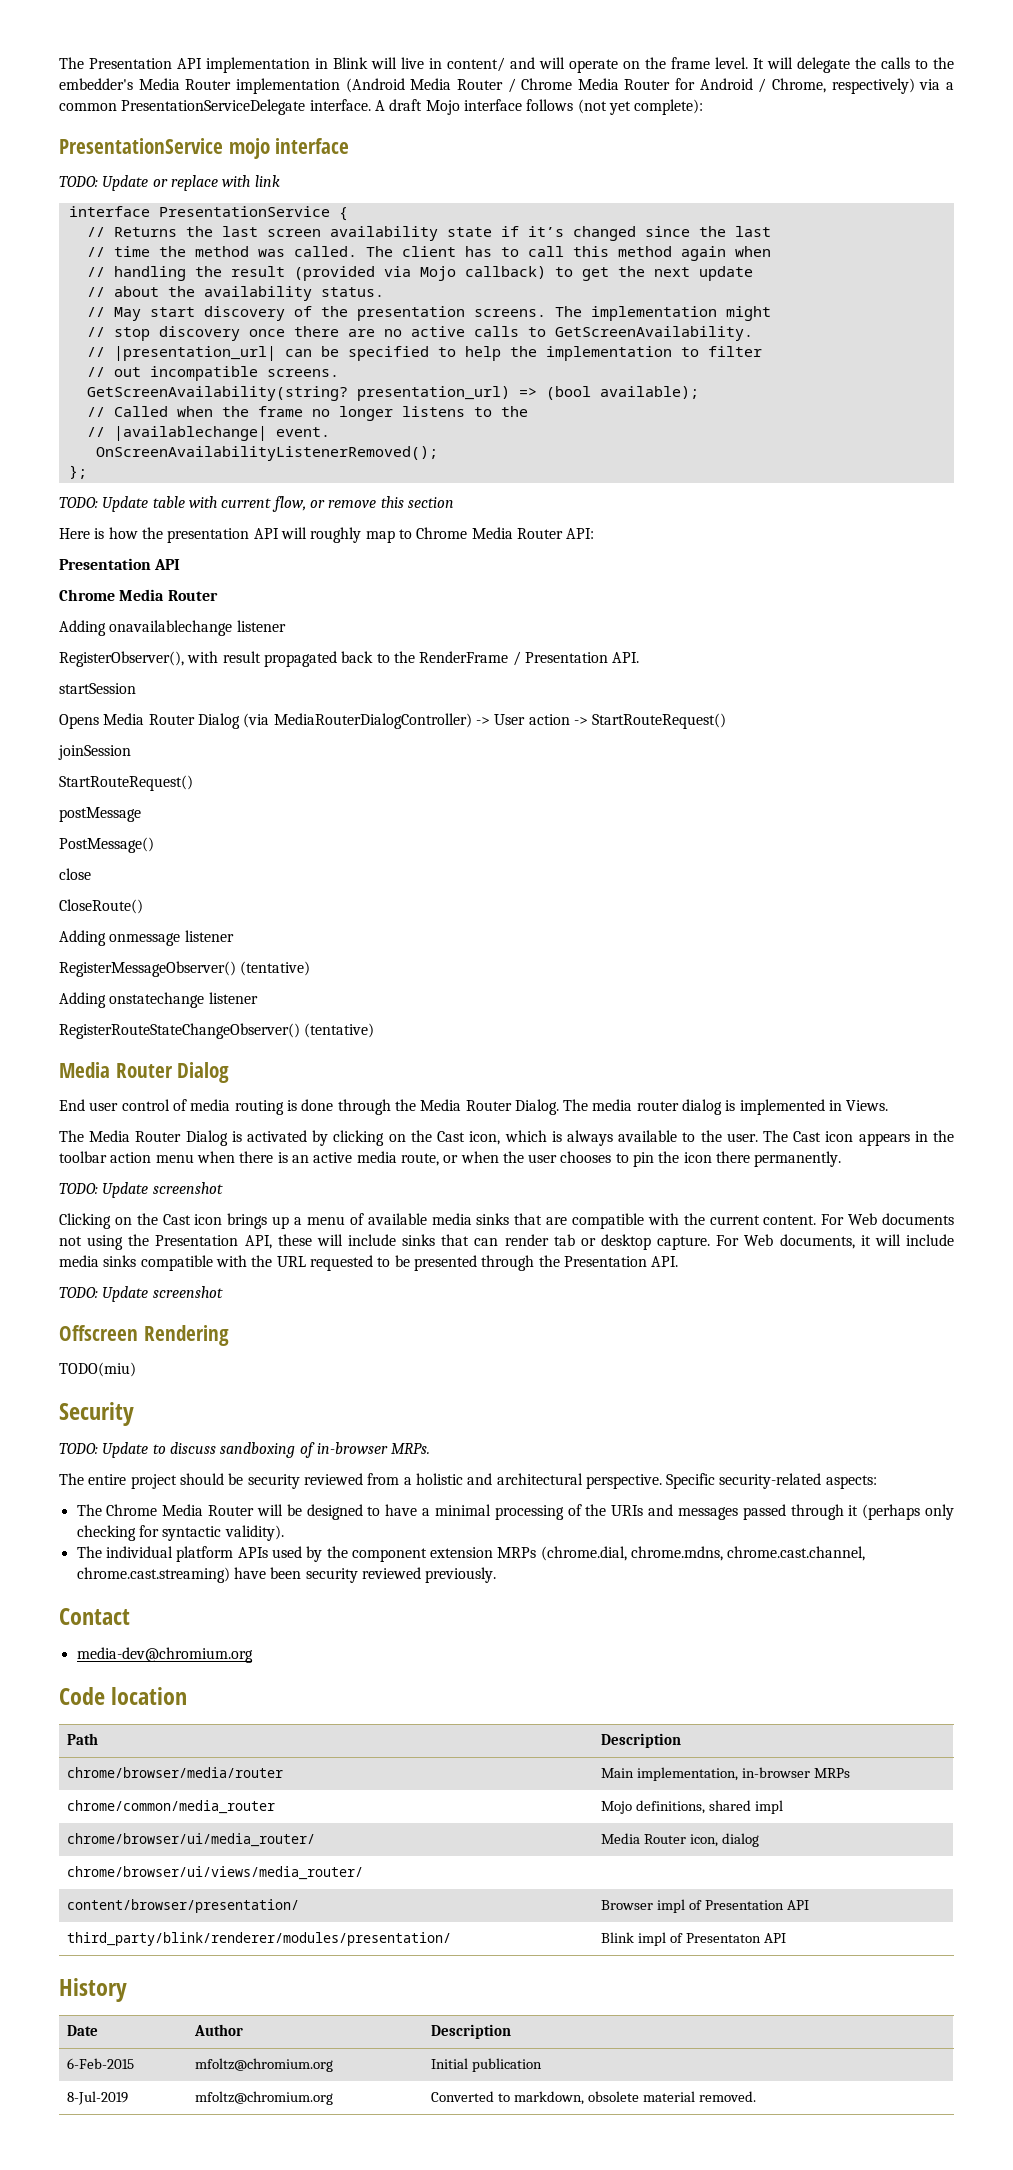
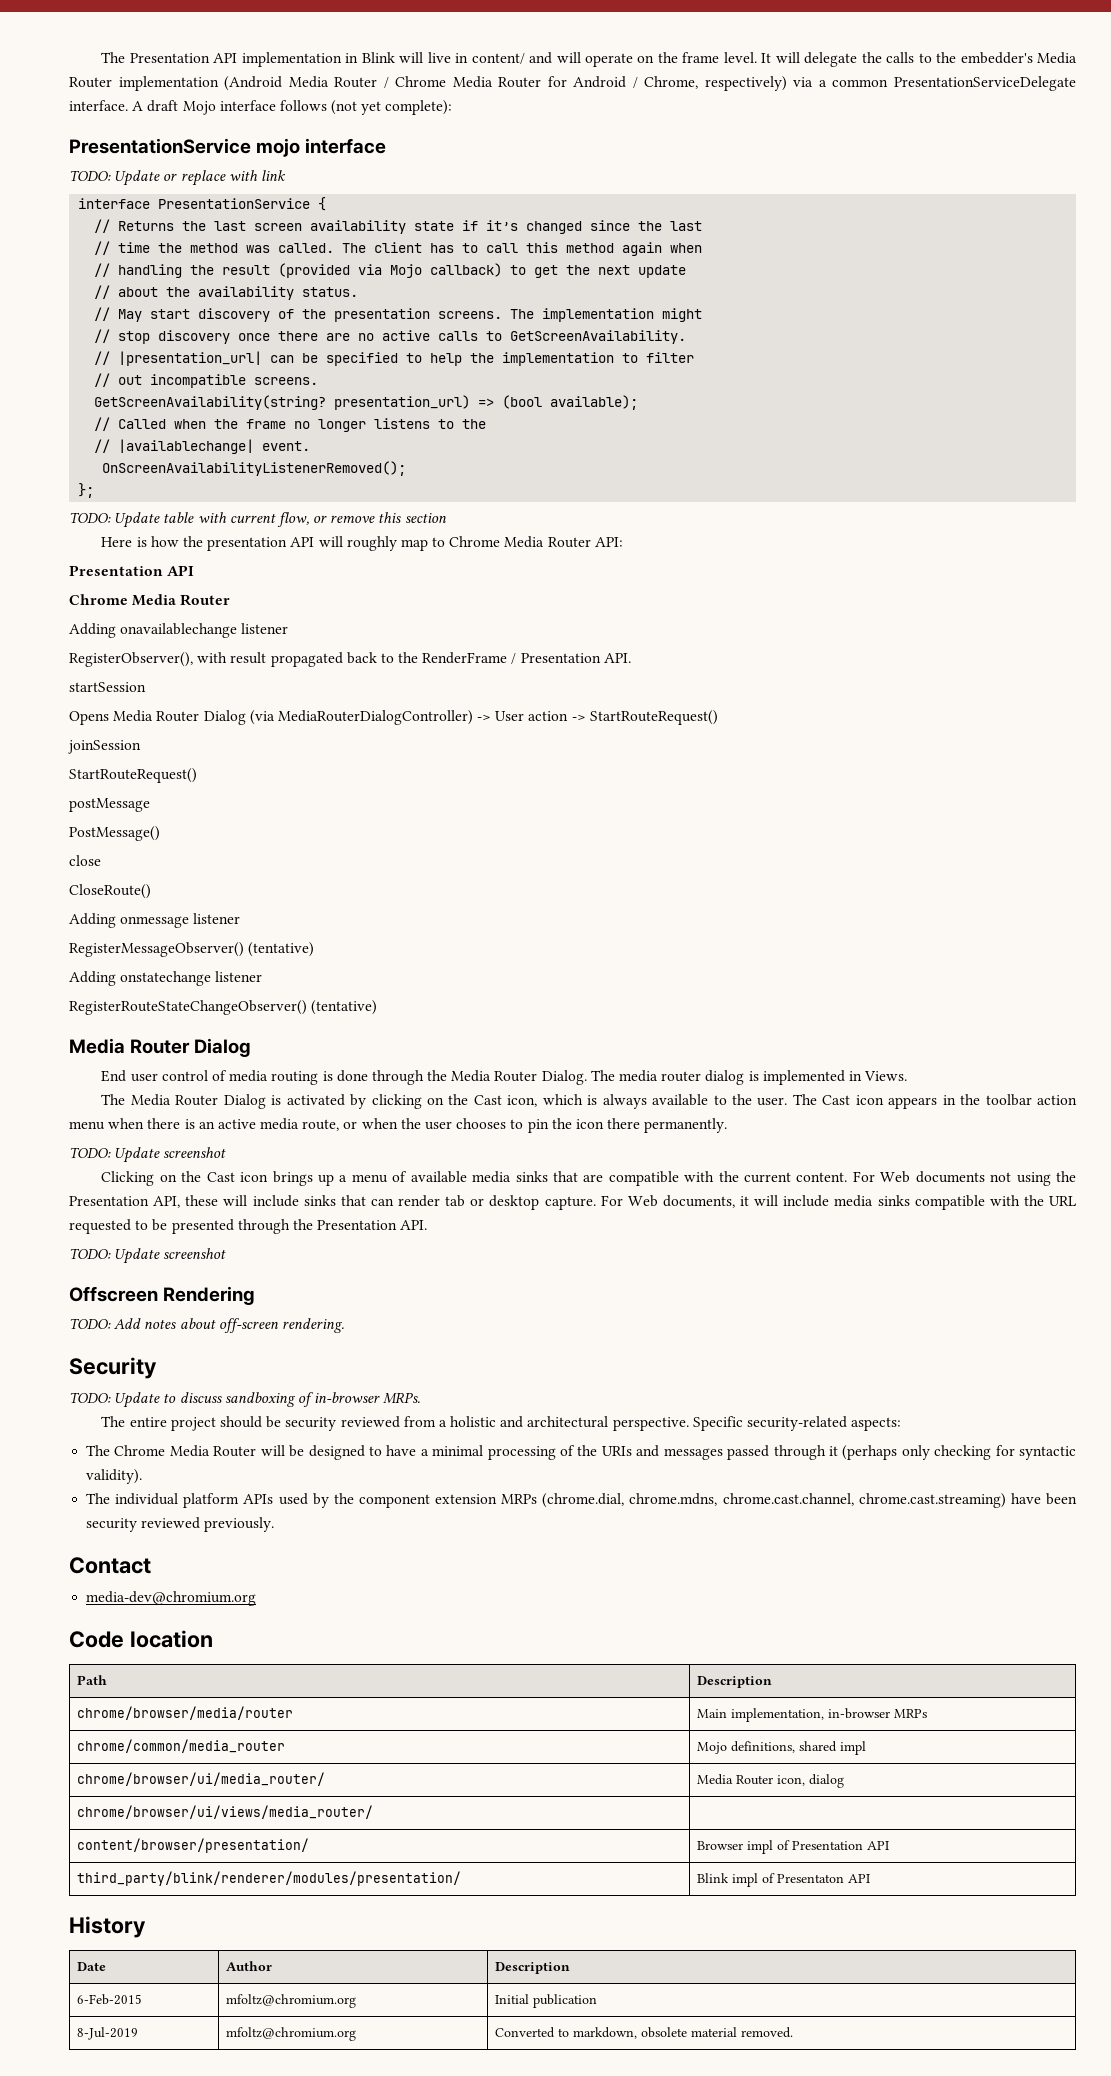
[59,1362,136,1377] TODO(miu) -> [69,1318,344,1333] TODO: Add notes about off-screen rendering.

